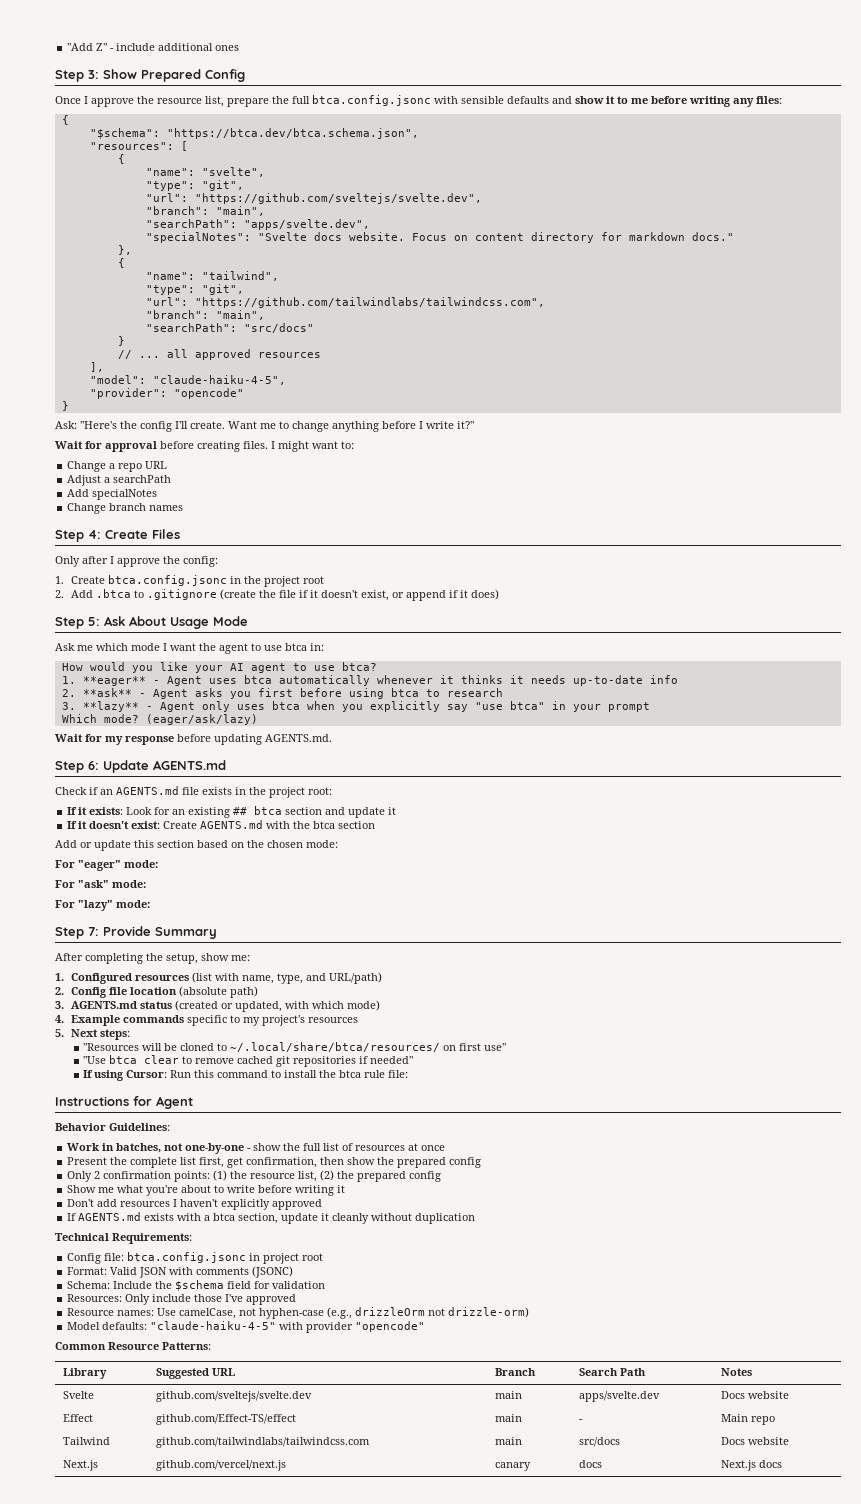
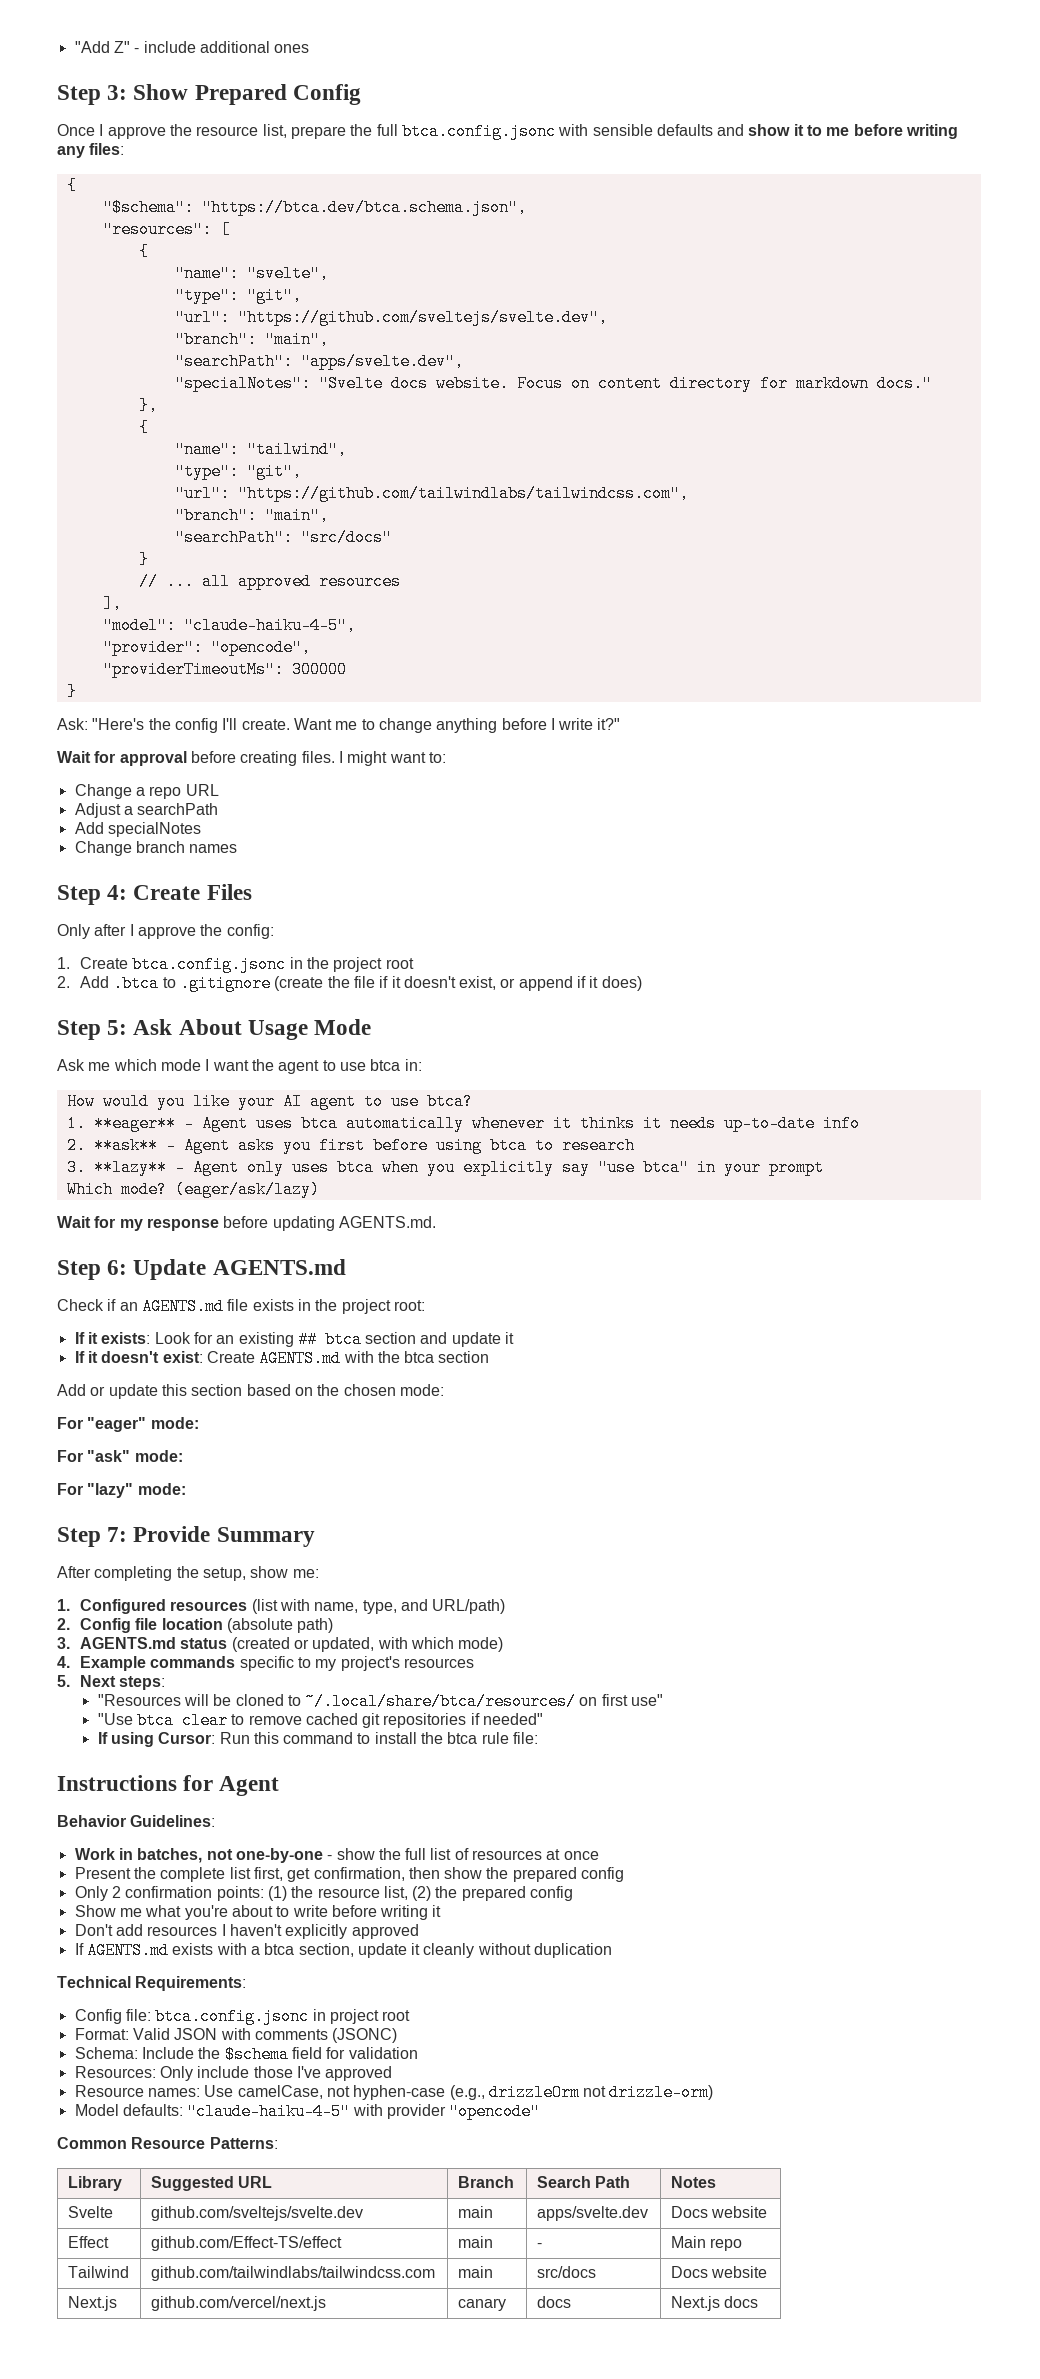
[173,388,244,399] "opencode" -> [210,639,311,656] [102,661,347,678] "opencode", // "providerTimeoutMs": 300000

